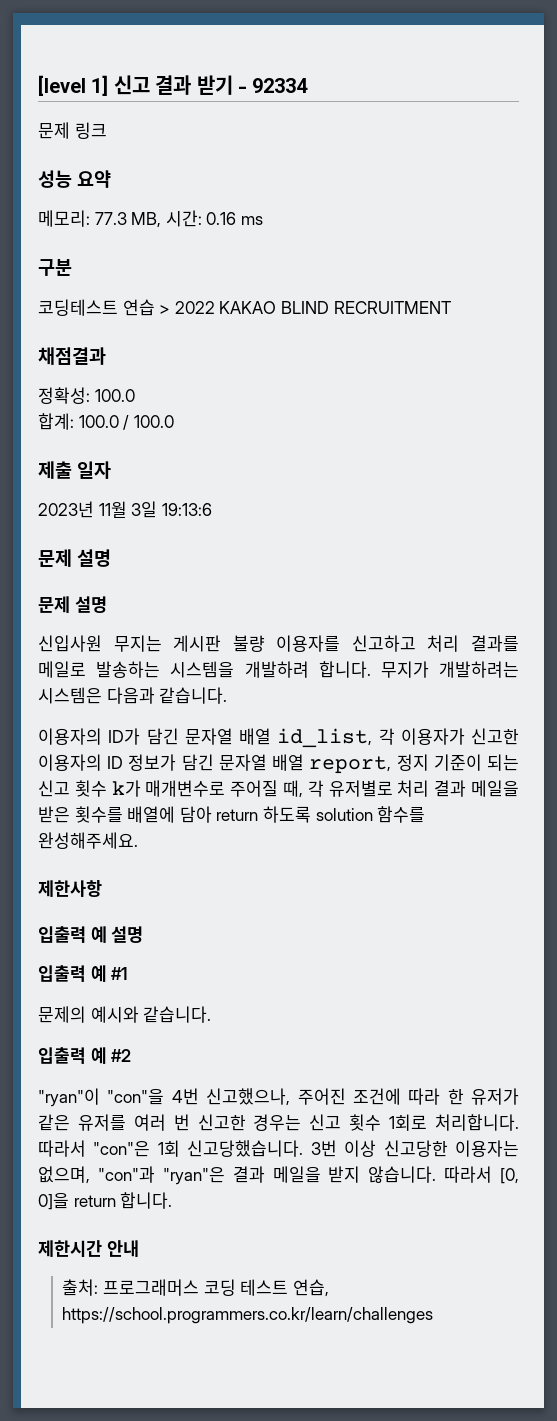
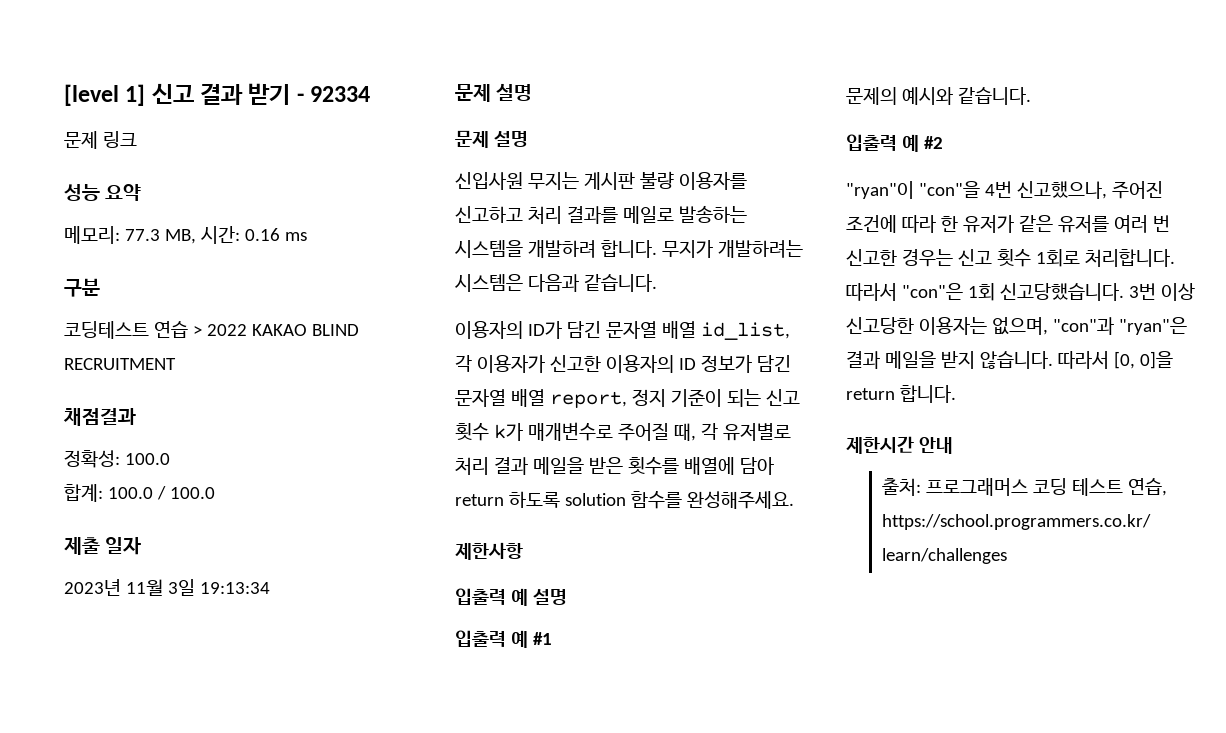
[161,503,212,516] 19:13:6 -> [199,582,270,594] 19:13:34

